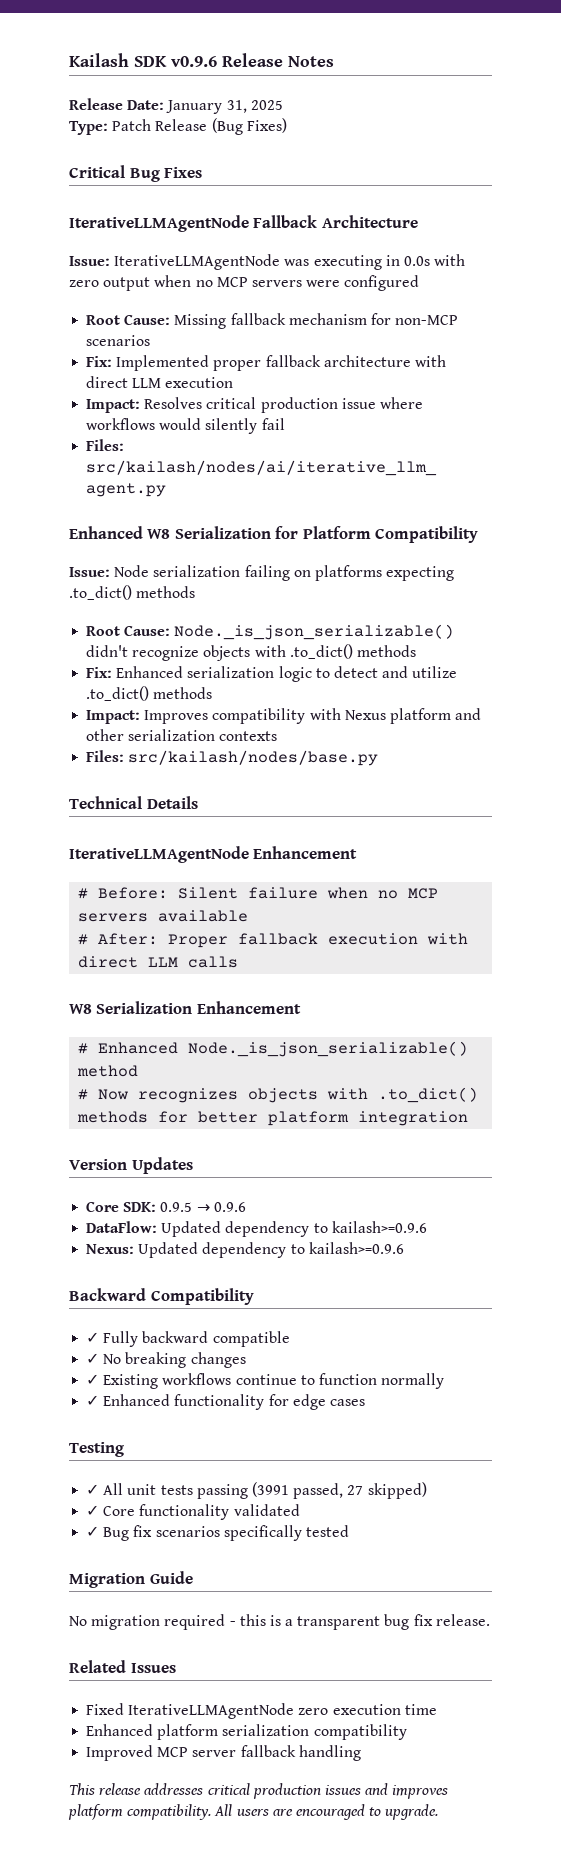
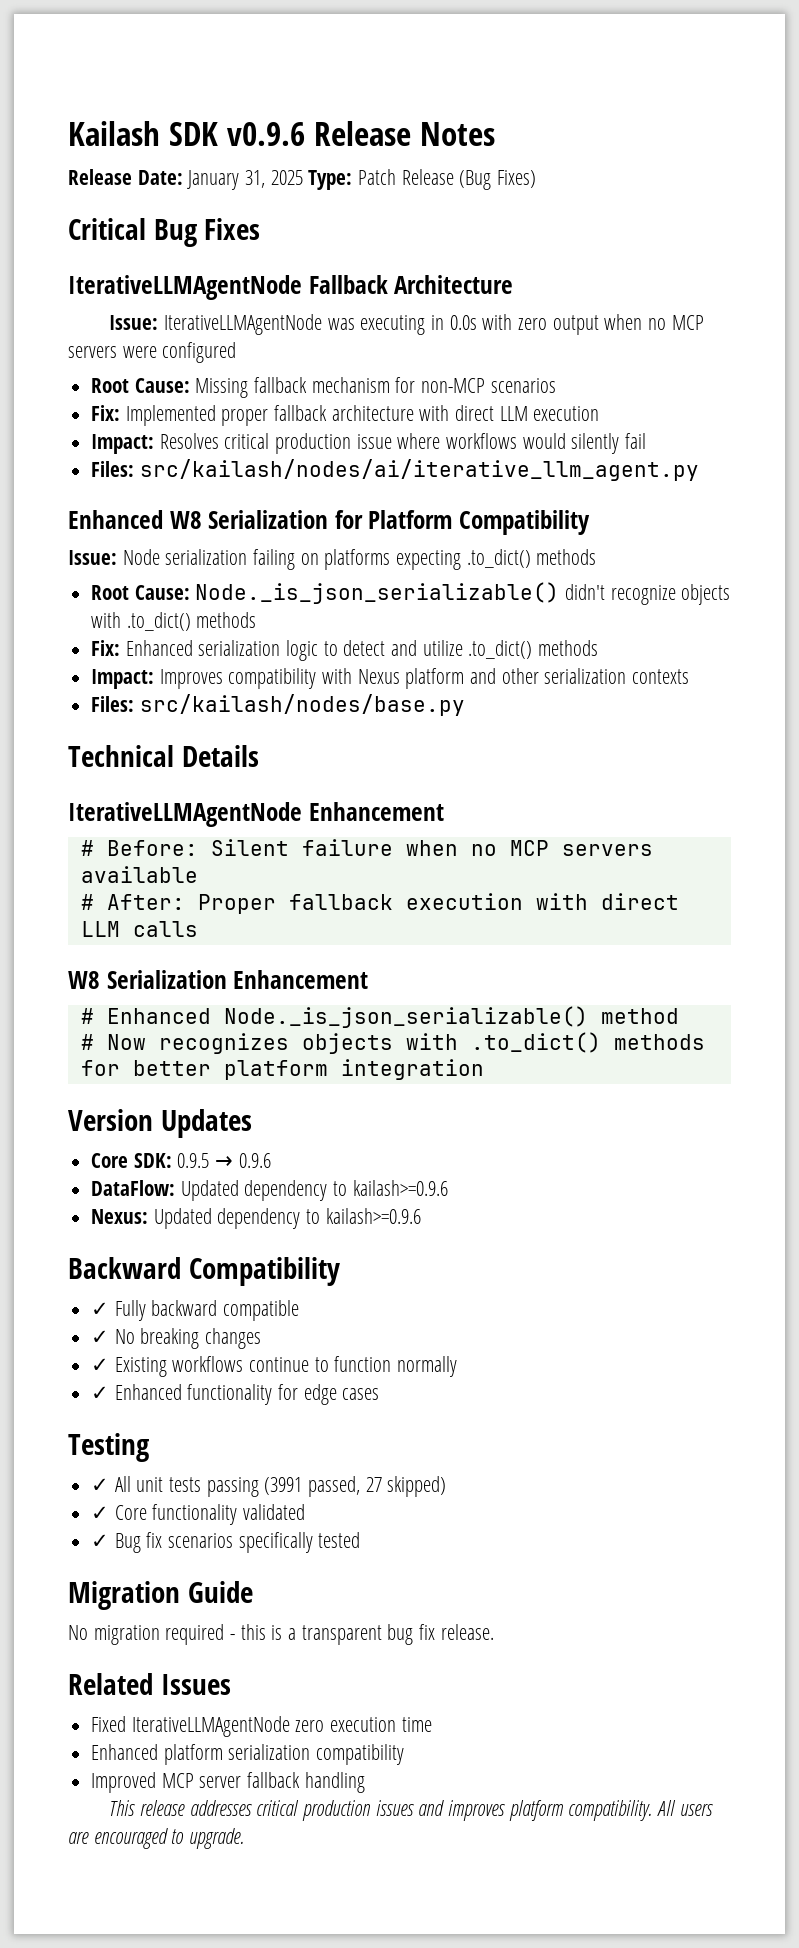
(283, 105) // -> (303, 177) none

